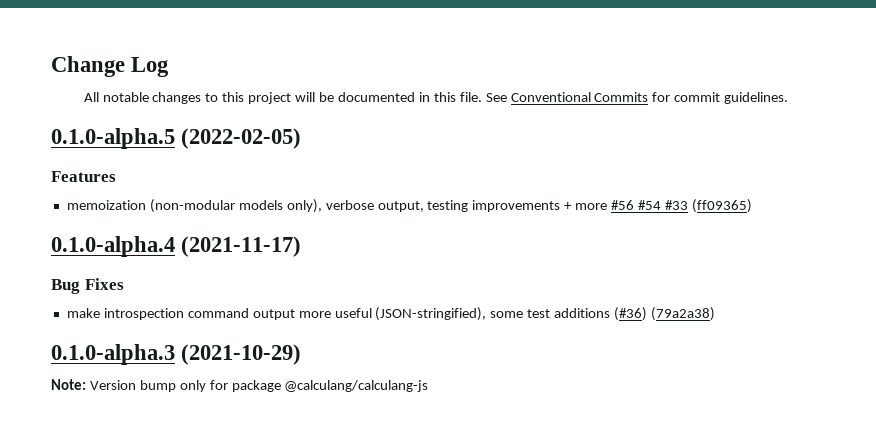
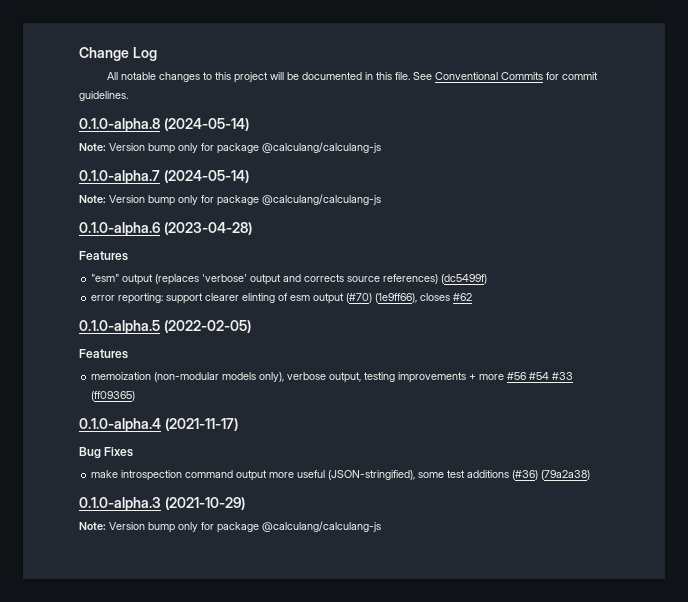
(789, 98) none -> [79,118,249,132] [79,142,381,154] [79,170,249,184] [79,194,381,206] [79,222,252,236] [79,251,128,261] [91,274,488,285] [91,293,473,304] // 0.1.0-alpha.8 (2024-05-14) // Note: Version bump only for package @calculang/calculang-js // 0.1.0-alpha.7 (2024-05-14) // Note: Version bump only for package @calculang/calculang-js // 0.1.0-alpha.6 (2023-04-28) // Features // "esm" output (replaces 'verbose' output and corrects source references) (dc5499f) // error reporting: support clearer elinting of esm output (#70) (1e9ff66), closes #62

